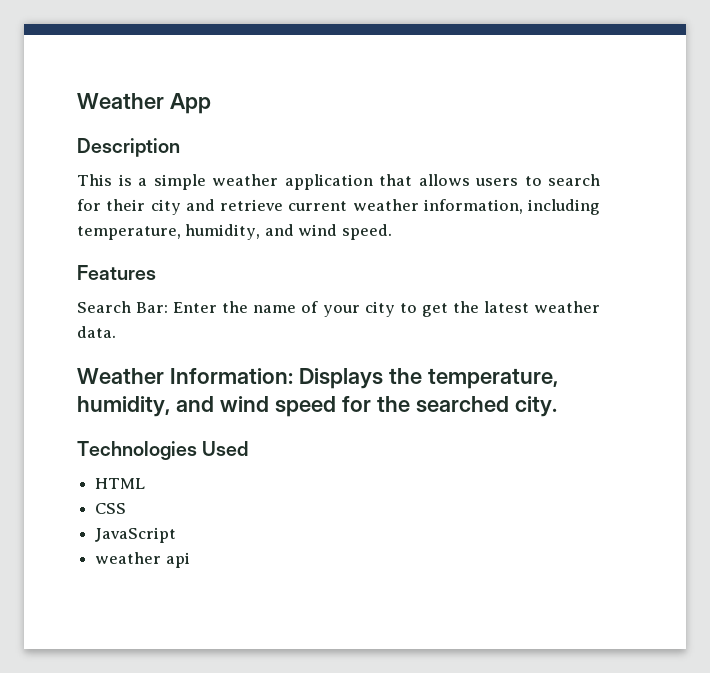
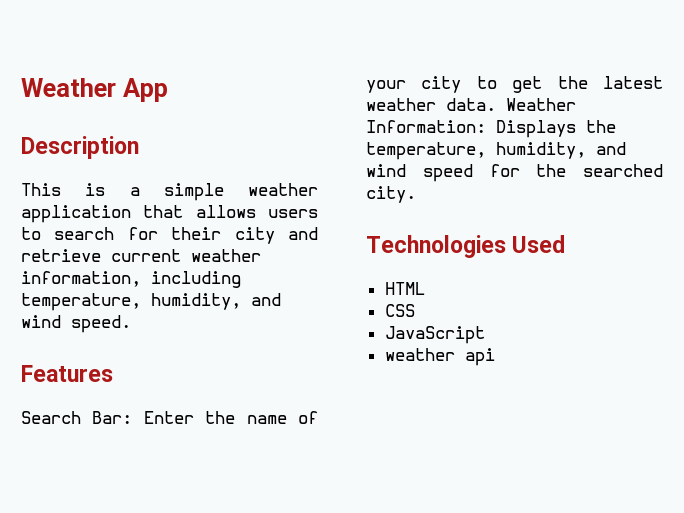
(116, 332) // -> (496, 104) none

